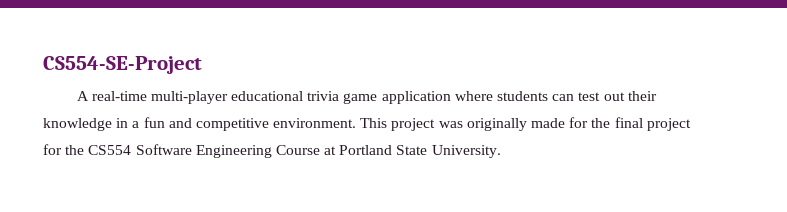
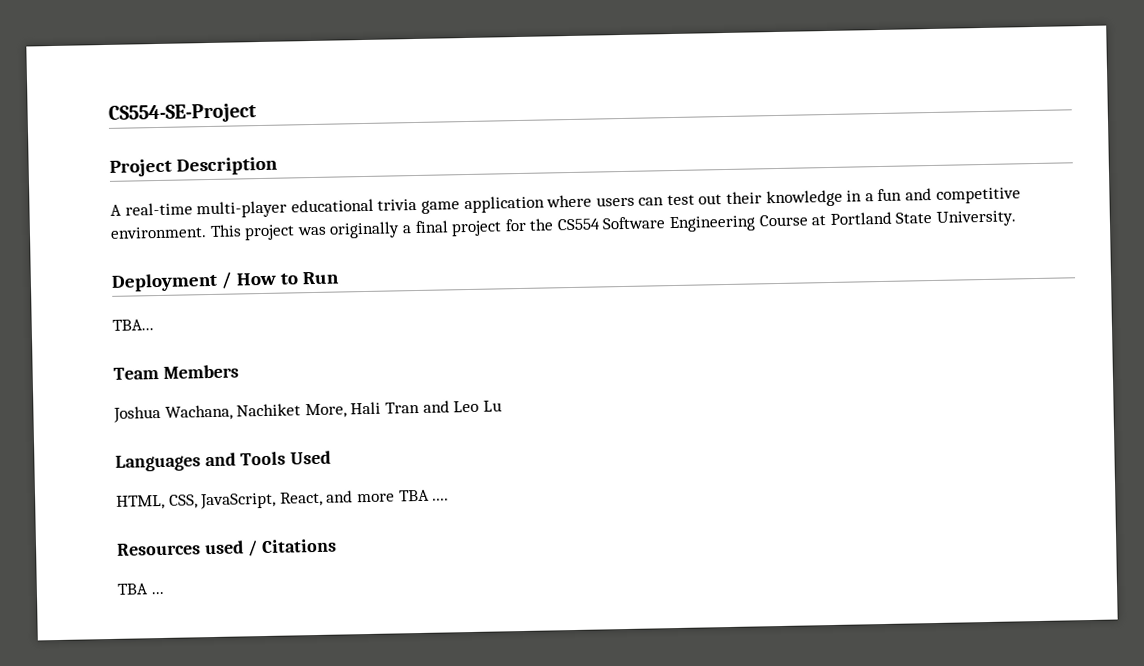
(202, 65) none -> [109,156,278,177] // Project Description
[497,91,549,101] students -> [595,196,635,207] users
[531,117,611,128] made for the -> [401,225,412,234] a
(501, 151) none -> [111,271,339,292] [112,319,154,331] [113,364,239,380] [113,400,502,423] [115,450,331,472] [116,489,450,510] [116,538,337,557] [117,583,164,595] // Deployment / How to Run // TBA... // Team Members // Joshua Wachana, Nachiket More, Hali Tran and Leo Lu // Languages and Tools Used // HTML, CSS, JavaScript, React, and more TBA .... // Resources used / Citations // TBA ...

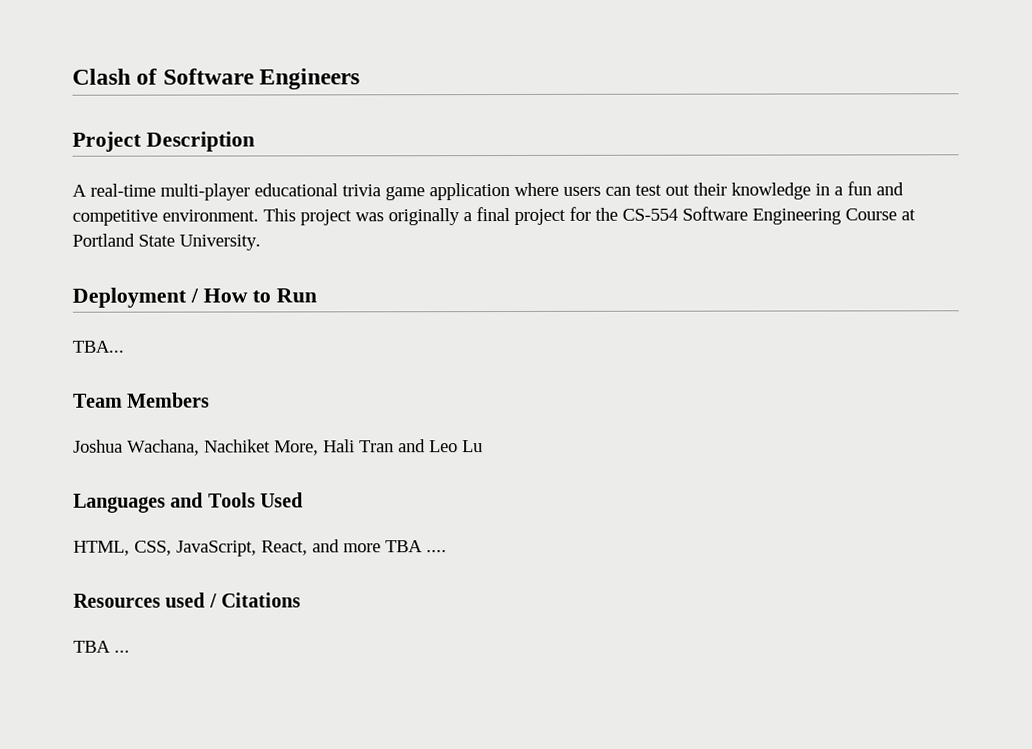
[108,103,257,124] CS554-SE-Project -> [72,68,361,90] Clash of Software Engineers
[556,218,600,231] CS554 -> [622,208,678,221] CS-554

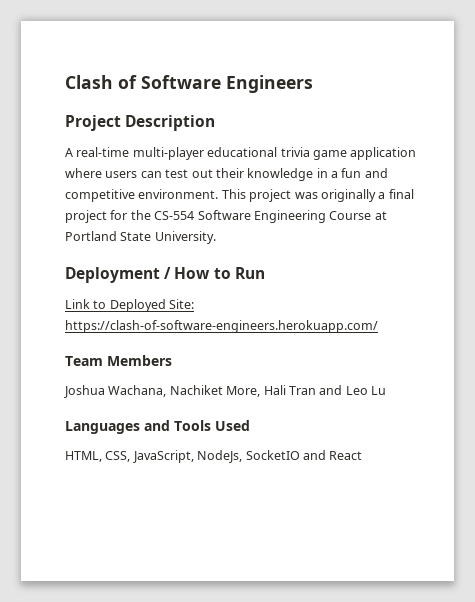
[72,340,124,353] TBA... -> [65,299,195,312] [65,320,378,333] Link to Deployed Site: https://clash-of-software-engineers.herokuapp.com/
[261,539,447,556] [73,592,302,608] [73,640,130,653] React, and more TBA .... // Resources used / Citations // TBA ... -> [197,450,363,463] NodeJs, SocketIO and React

